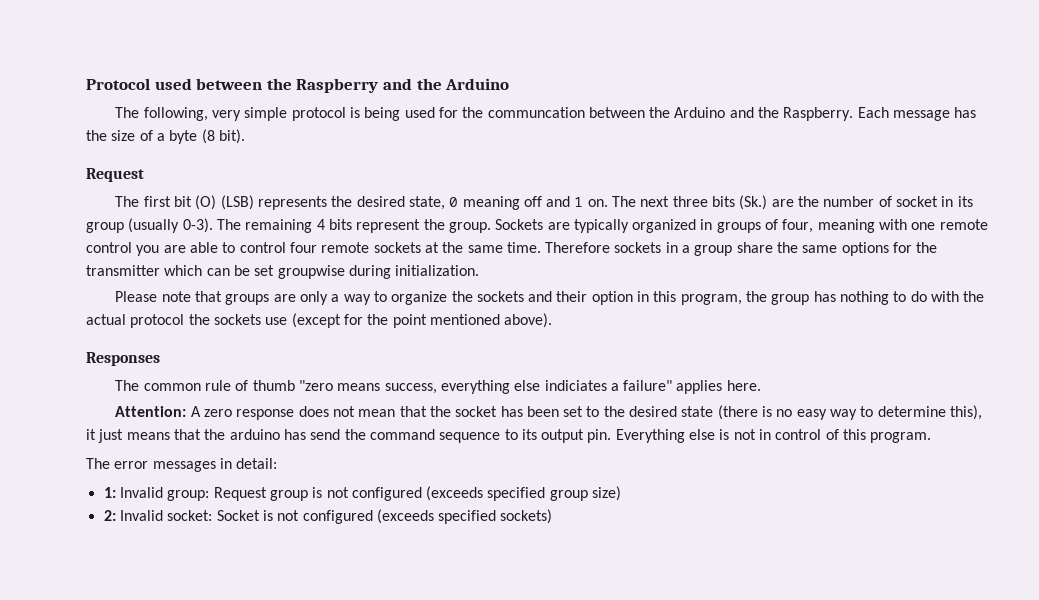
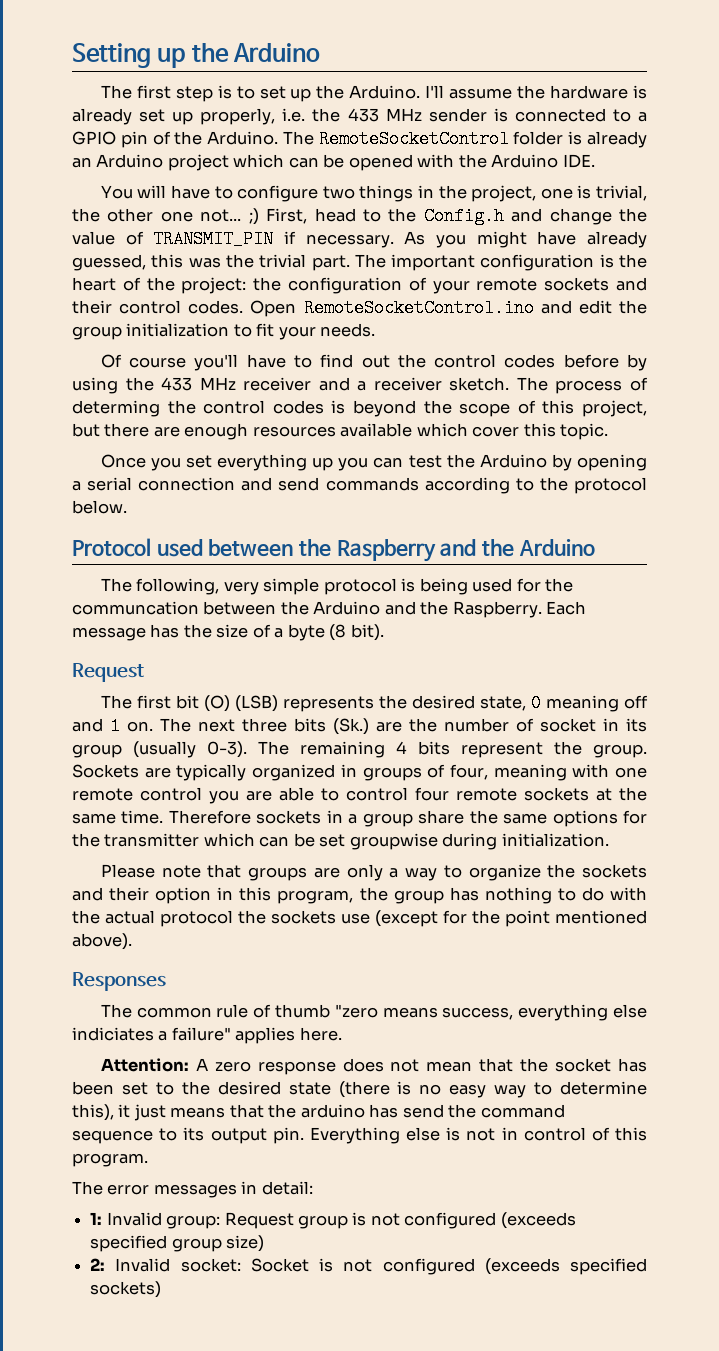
(86, 84) none -> [72,43,321,68] [100,85,648,102] [72,108,647,125] [72,130,647,148] [72,154,595,171] [100,185,647,202] [72,207,647,225] [72,230,647,248] [72,254,647,271] [72,277,647,294] [72,299,647,317] [72,323,376,340] [100,354,648,371] [72,377,648,394] [72,400,648,417] [72,423,609,440] [100,454,647,471] [72,477,647,494] [72,500,127,514] Setting up the Arduino // The first step is to set up the Arduino. I'll assume the hardware is already set up properly, i.e. the 433 MHz sender is connected to a GPIO pin of the Arduino. The RemoteSocketControl folder is already an Arduino project which can be opened with the Arduino IDE. // You will have to configure two things in the project, one is trivial, the other one not... ;) First, head to the Config.h and change the value of TRANSMIT_PIN if necessary. As you might have already guessed, this was the trivial part. The important configuration is the heart of the project: the configuration of your remote sockets and their control codes. Open RemoteSocketControl.ino and edit the group initialization to fit your needs. // Of course you'll have to find out the control codes before by using the 433 MHz receiver and a receiver sketch. The process of determing the control codes is beyond the scope of this project, but there are enough resources available which cover this topic. // Once you set everything up you can test the Arduino by opening a serial connection and send commands according to the protocol below. //

